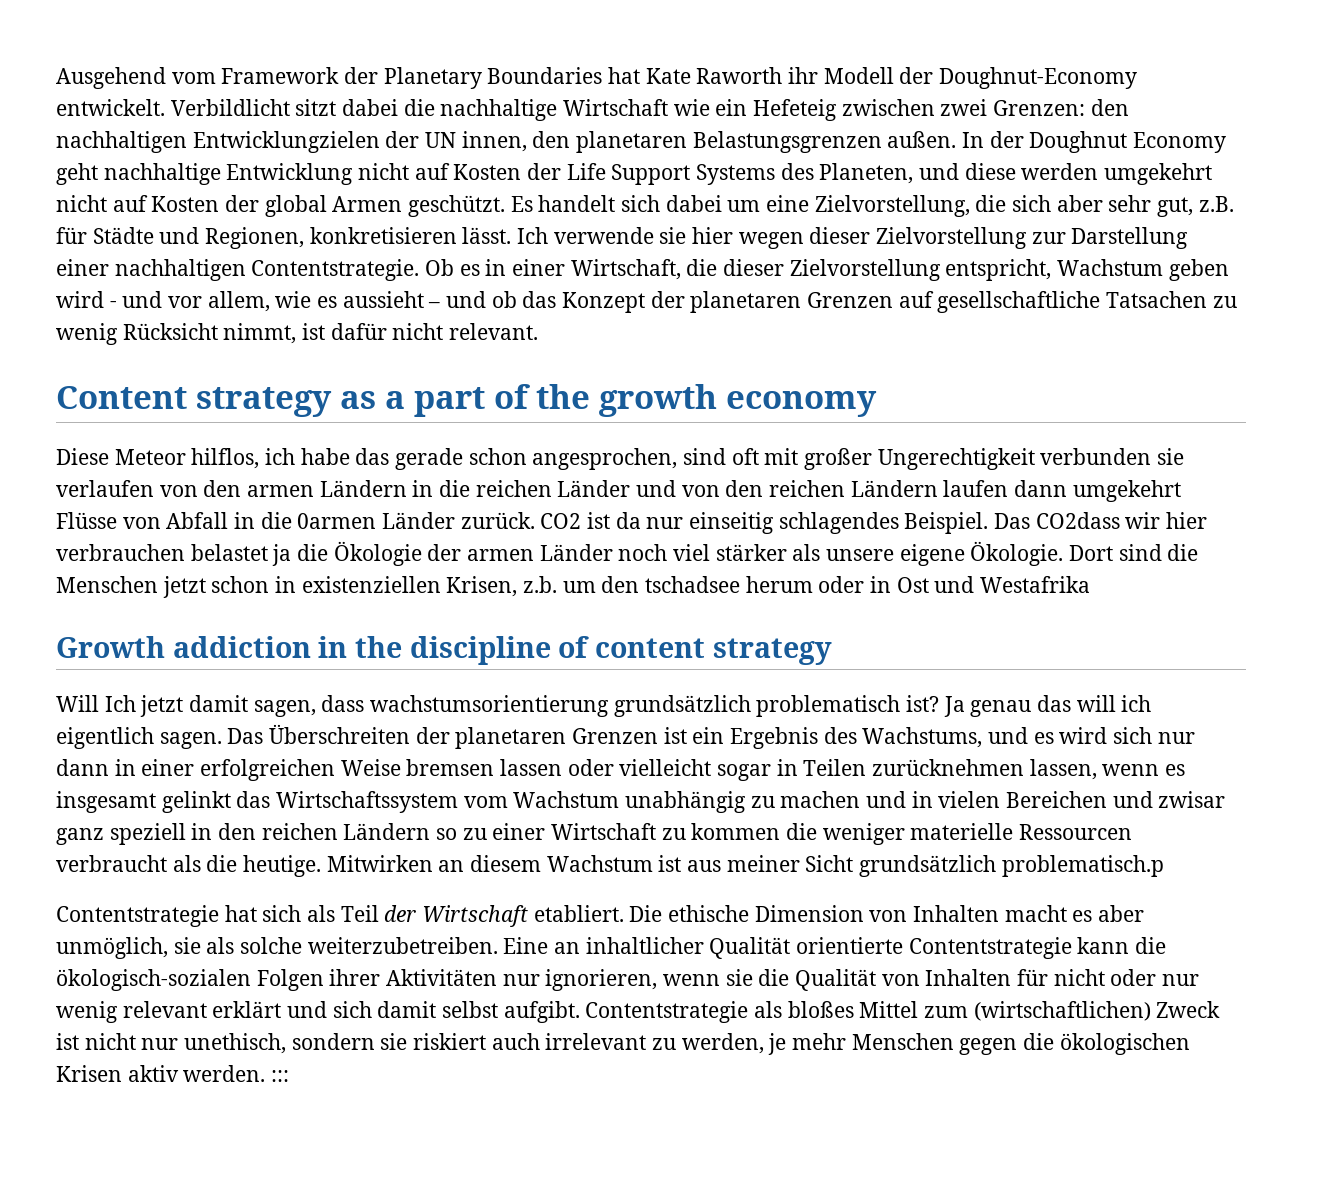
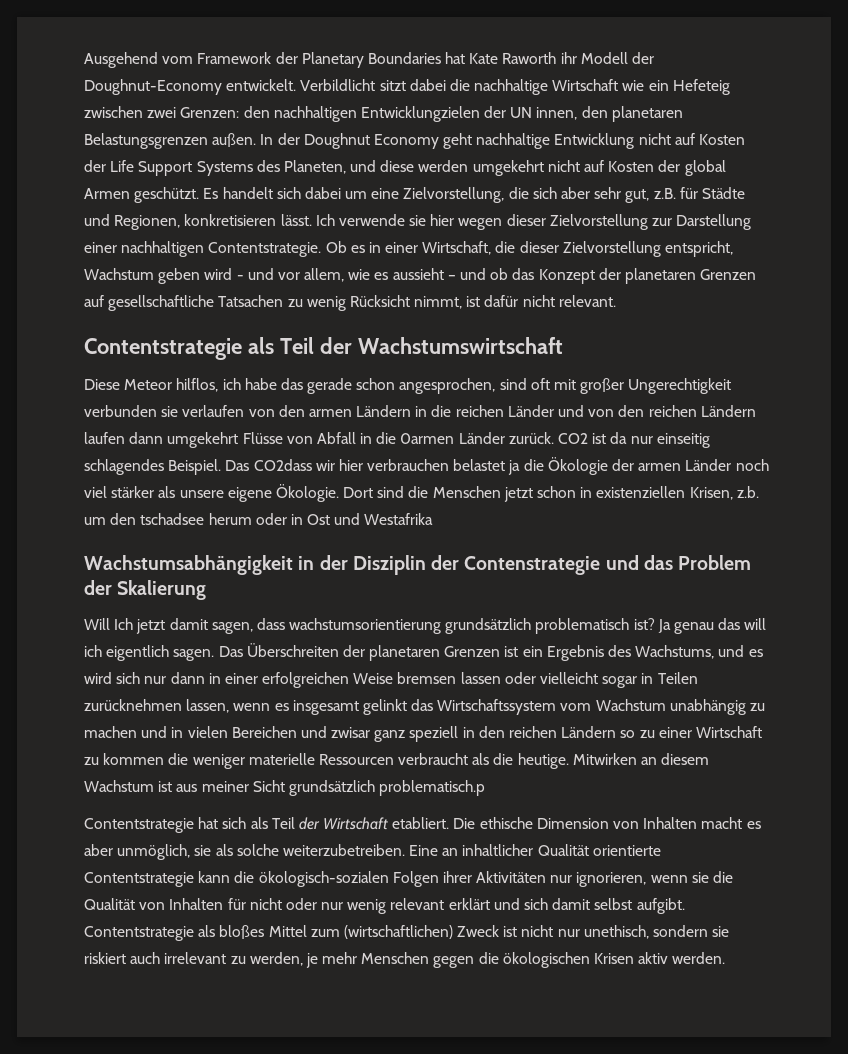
[56,384,877,417] Content strategy as a part of the growth economy -> [84,337,563,360] Contentstrategie als Teil der Wachstumswirtschaft
[56,636,832,665] Growth addiction in the discipline of content strategy -> [84,555,752,575] [84,580,207,600] Wachstumsabhängigkeit in der Disziplin der Contenstrategie und das Problem der Skalierung
[271,1070,290,1082] ::: -> (726, 958) none

